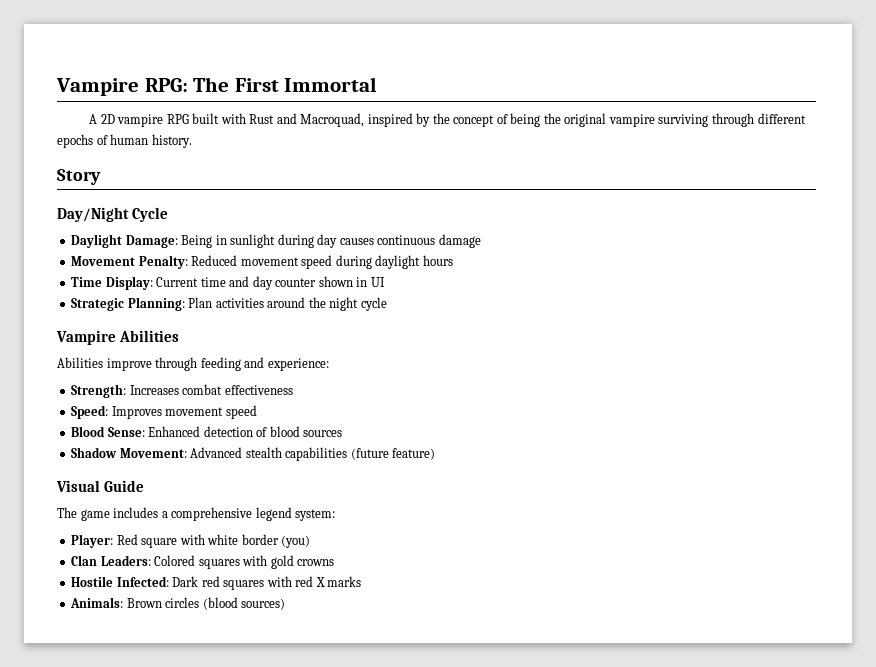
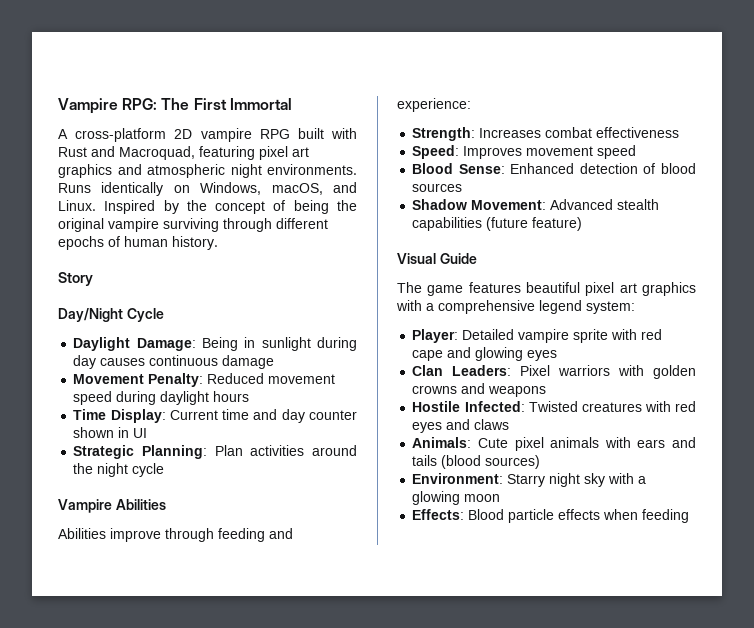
(98, 119) none -> [75,128,167,142] cross-platform
[367,113,413,127] inspired -> [199,146,309,160] [58,164,357,178] [58,182,357,196] [58,200,156,214] featuring pixel art graphics and atmospheric night environments. Runs identically on Windows, macOS, and Linux. Inspired
[113,507,159,518] includes -> [468,282,696,296] [396,300,422,311] features beautiful pixel art graphics with
[116,534,311,548] [71,555,294,569] Red square with white border (you) // Clan Leaders: Colored squares with gold -> [462,329,663,343] [412,347,558,361] [412,365,696,379] Detailed vampire sprite with red cape and glowing eyes // Clan Leaders: Pixel warriors with golden
(335, 562) none -> [461,383,547,397] and weapons
[172,576,362,590] [70,597,286,610] Dark red squares with red X marks // Animals: Brown circles (blood sources) -> [528,401,696,412] [412,419,510,433] [412,437,696,451] [412,455,541,469] [412,473,647,487] [412,491,501,505] [412,509,690,523] Twisted creatures with red eyes and claws // Animals: Cute pixel animals with ears and tails (blood sources) // Environment: Starry night sky with a glowing moon // Effects: Blood particle effects when feeding

